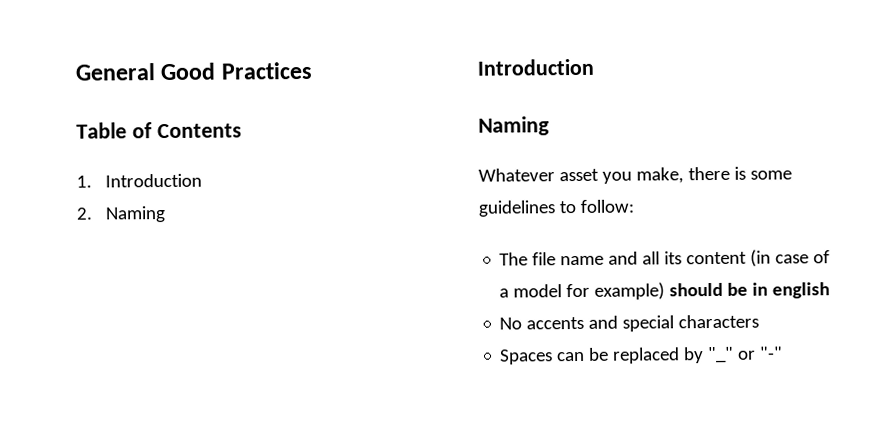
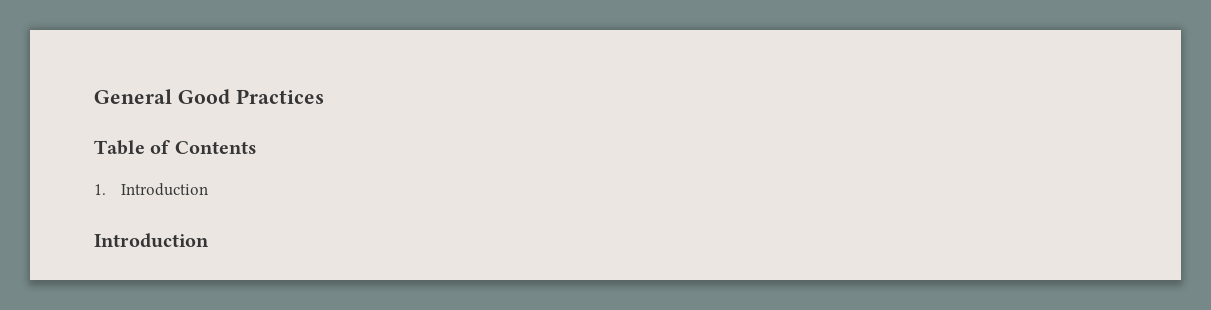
[76,206,167,223] [477,58,594,76] [478,116,550,136] [478,166,792,184] [478,199,634,217] [499,249,831,267] [499,282,831,300] [499,314,760,332] [499,346,784,365] // 2. Naming // Introduction // Naming // Whatever asset you make, there is some guidelines to follow: // The file name and all its content (in case of a model for example) should be in english // No accents and special characters // Spaces can be replaced by "_" or "-" -> [94,233,209,248] // Introduction

